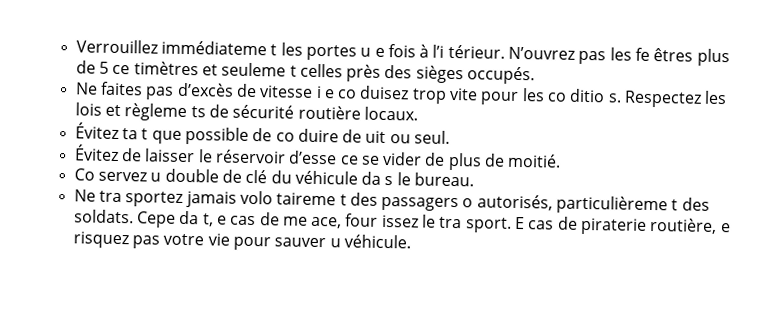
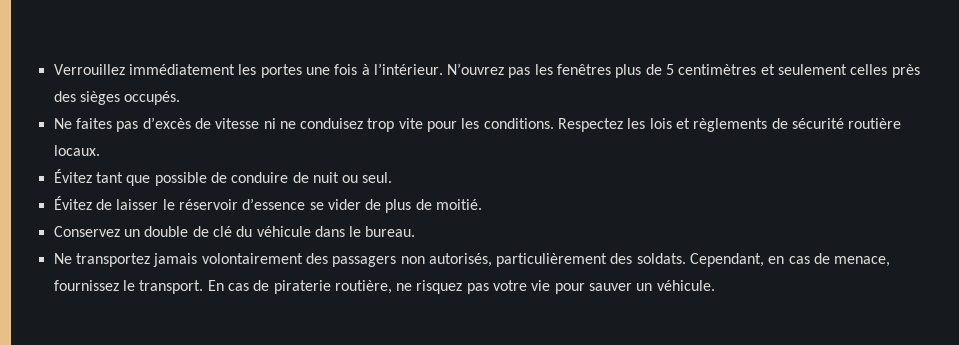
[160,40,505,61] immédiateme t les portes u e fois à l’i térieur. -> [128,63,443,78] immédiatement les portes une fois à l’intérieur.
[635,47,694,62] fe êtres -> [557,64,612,75] fenêtres
[112,61,297,77] ce timètres et seuleme t -> [678,64,848,75] centimètres et seulement
[315,85,410,100] i e co duisez -> [263,118,364,129] ni ne conduisez
[547,88,622,103] co ditio s. -> [483,118,554,129] conditions.
[124,103,206,122] règleme ts -> [693,118,768,132] règlements
[121,128,149,140] ta t -> [95,172,123,183] tant
[275,128,387,144] co duire de uit -> [231,172,339,183] conduire de nuit
[288,150,359,165] d’esse ce -> [242,198,306,210] d’essence
[73,168,162,182] Co servez u -> [53,226,140,237] Conservez un
[361,171,394,186] da s -> [314,226,345,237] dans
[98,190,710,215] [73,209,526,233] tra sportez jamais volo taireme t des passagers o autorisés, particulièreme t des soldats. Cepe da t, e cas de me ace, four issez le tra sport. E -> [75,253,891,267] [53,280,224,294] transportez jamais volontairement des passagers non autorisés, particulièrement des soldats. Cependant, en cas de menace, fournissez le transport. En
[720,223,731,233] e -> [396,283,413,291] ne
[329,238,341,248] u -> [636,283,653,291] un

